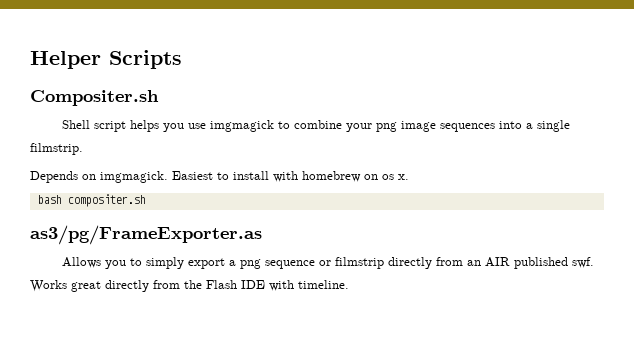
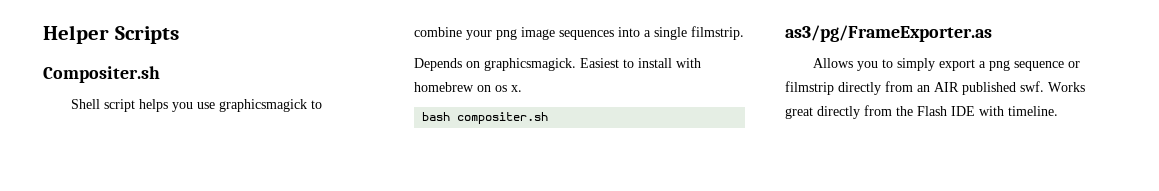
[209,120,274,132] imgmagick -> [219,99,308,112] graphicsmagick
[100,171,168,183] imgmagick. -> [484,58,576,71] graphicsmagick.

